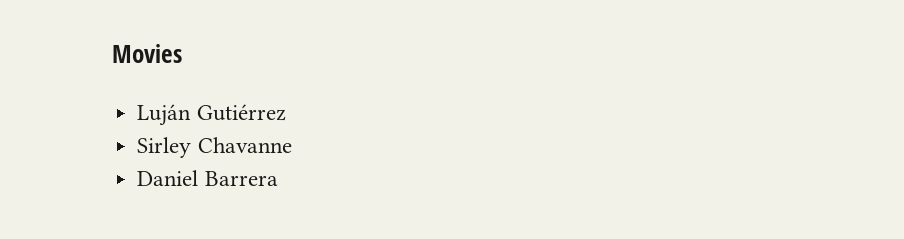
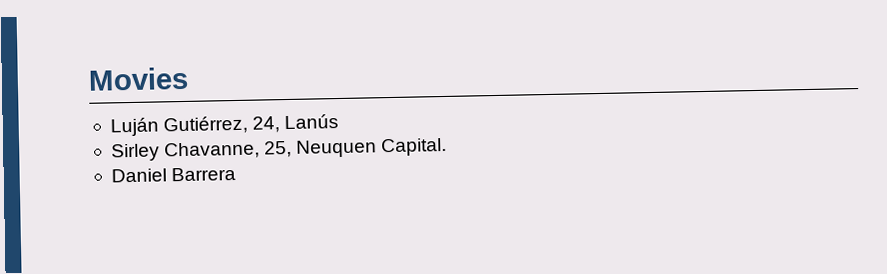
[196,104,286,121] [137,137,292,158] Gutiérrez // Sirley Chavanne -> [163,113,340,135] [110,137,448,162] Gutiérrez, 24, Lanús // Sirley Chavanne, 25, Neuquen Capital.

